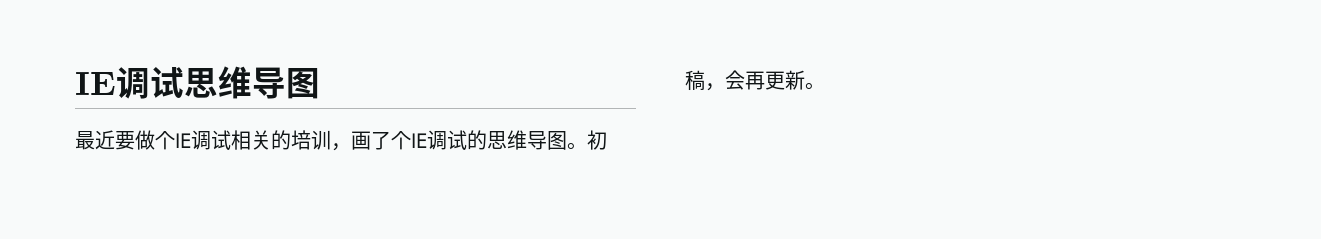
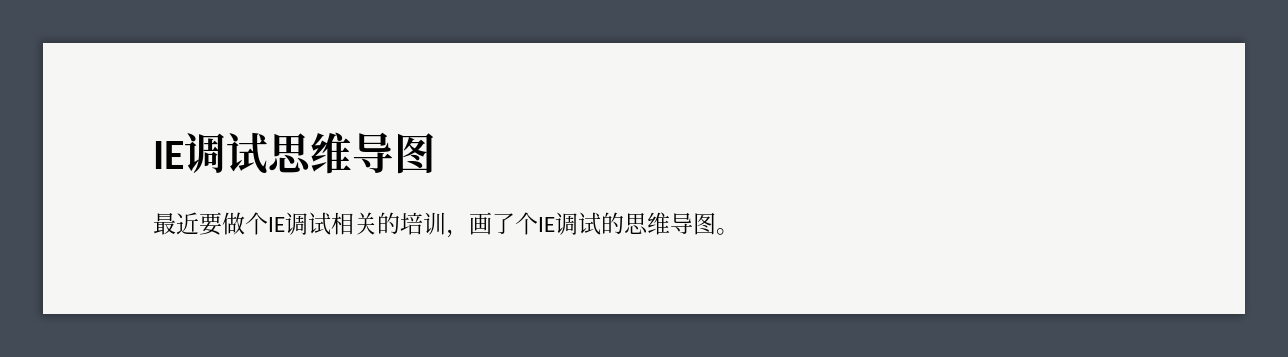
[587,130,607,150] [685,70,825,91] 初稿，会再更新。 -> (739, 231) none

